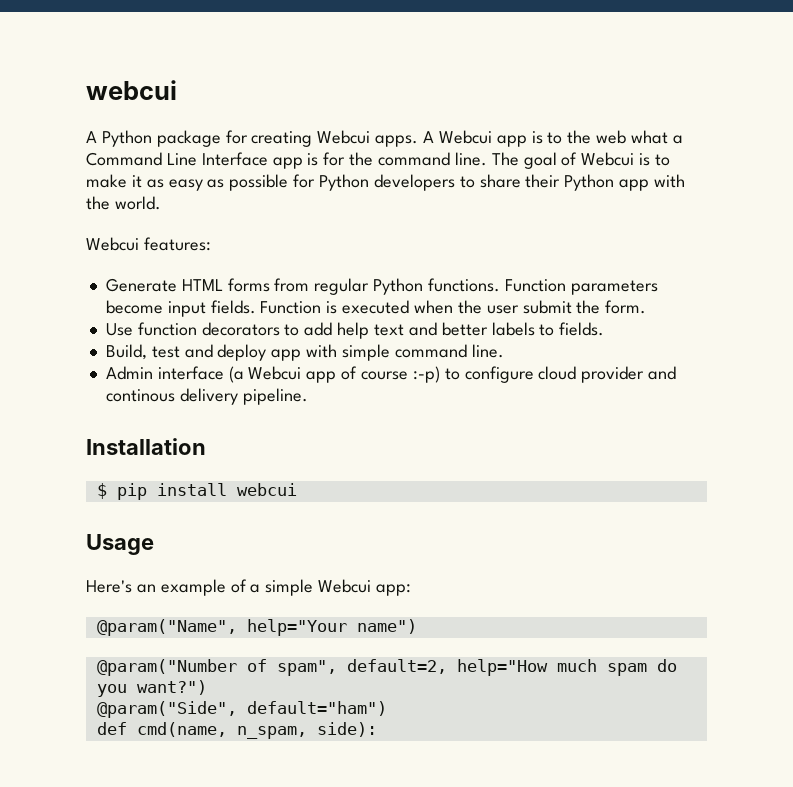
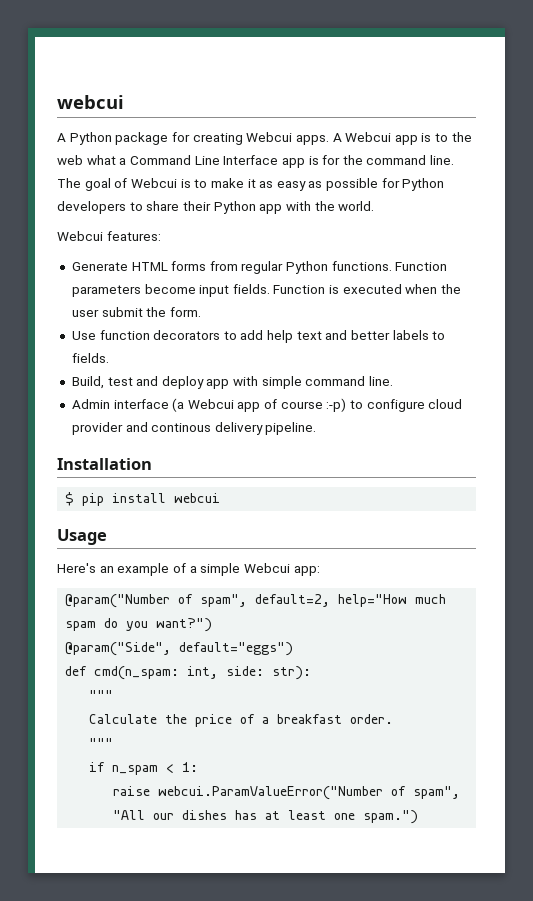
[96,619,417,636] // @param("Name", help="Your name") -> (320, 571) none
[246,701,387,716] default="ham") -> [179,642,294,656] default="eggs")
[136,722,377,739] cmd(name, n_spam, side): -> [94,666,312,680] [89,690,114,700] [89,714,394,727] [89,738,114,748] [89,762,199,775] [113,786,461,800] [113,810,419,824] cmd(n_spam: int, side: str): // """ // Calculate the price of a breakfast order. // """ // if n_spam < 1: // raise webcui.ParamValueError("Number of spam", "All our dishes has at least one spam.")

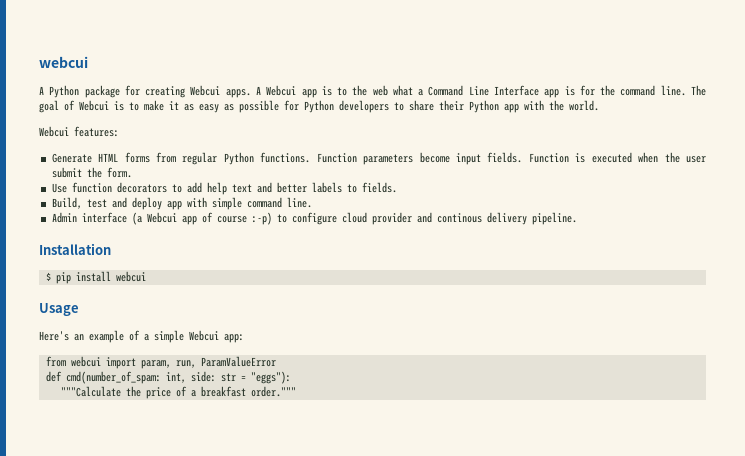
[65,594,447,608] [65,618,213,632] [65,642,294,656] @param("Number of spam", default=2, help="How much spam do you want?") // @param("Side", default="eggs") -> [45,356,276,369] from webcui import param, run, ParamValueError
[94,666,180,680] cmd(n_spam: -> [65,371,161,384] cmd(number_of_spam:
[272,666,312,680] [89,690,114,700] [89,714,158,724] str): // """ // Calculate -> [220,371,291,384] [60,386,121,397] str = "eggs"): // """Calculate
[350,714,394,724] [89,738,114,748] [89,762,199,775] [113,786,461,800] [113,810,419,824] order. // """ // if n_spam < 1: // raise webcui.ParamValueError("Number of spam", "All our dishes has at least one spam.") -> [250,386,296,397] order."""

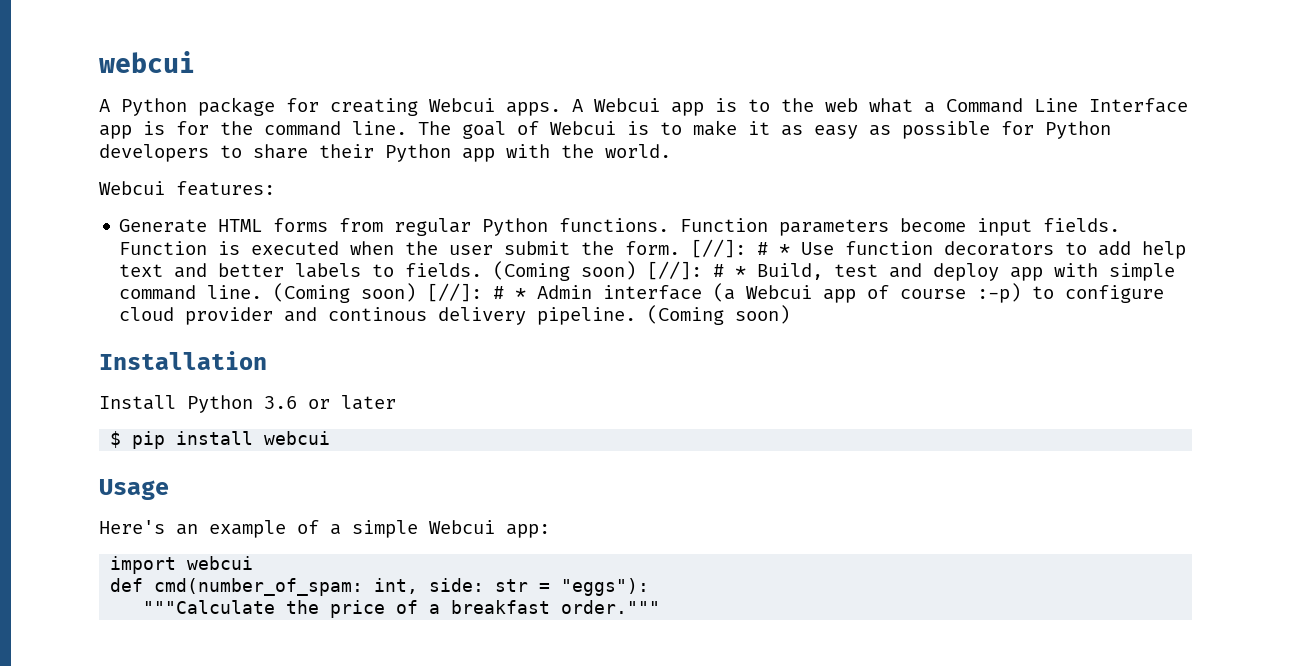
(132, 172) // -> [691,239,791,258] [//]: # *
(397, 187) // -> [493,261,747,281] (Coming soon) [//]: # *
(312, 202) // -> [273,283,527,303] (Coming soon) [//]: # *
(577, 218) none -> [647,305,791,325] (Coming soon)
(111, 249) none -> [99,395,396,413] // Install Python 3.6 or later
[45,356,276,369] from webcui import param, run, ParamValueError -> [110,556,254,574] import webcui

